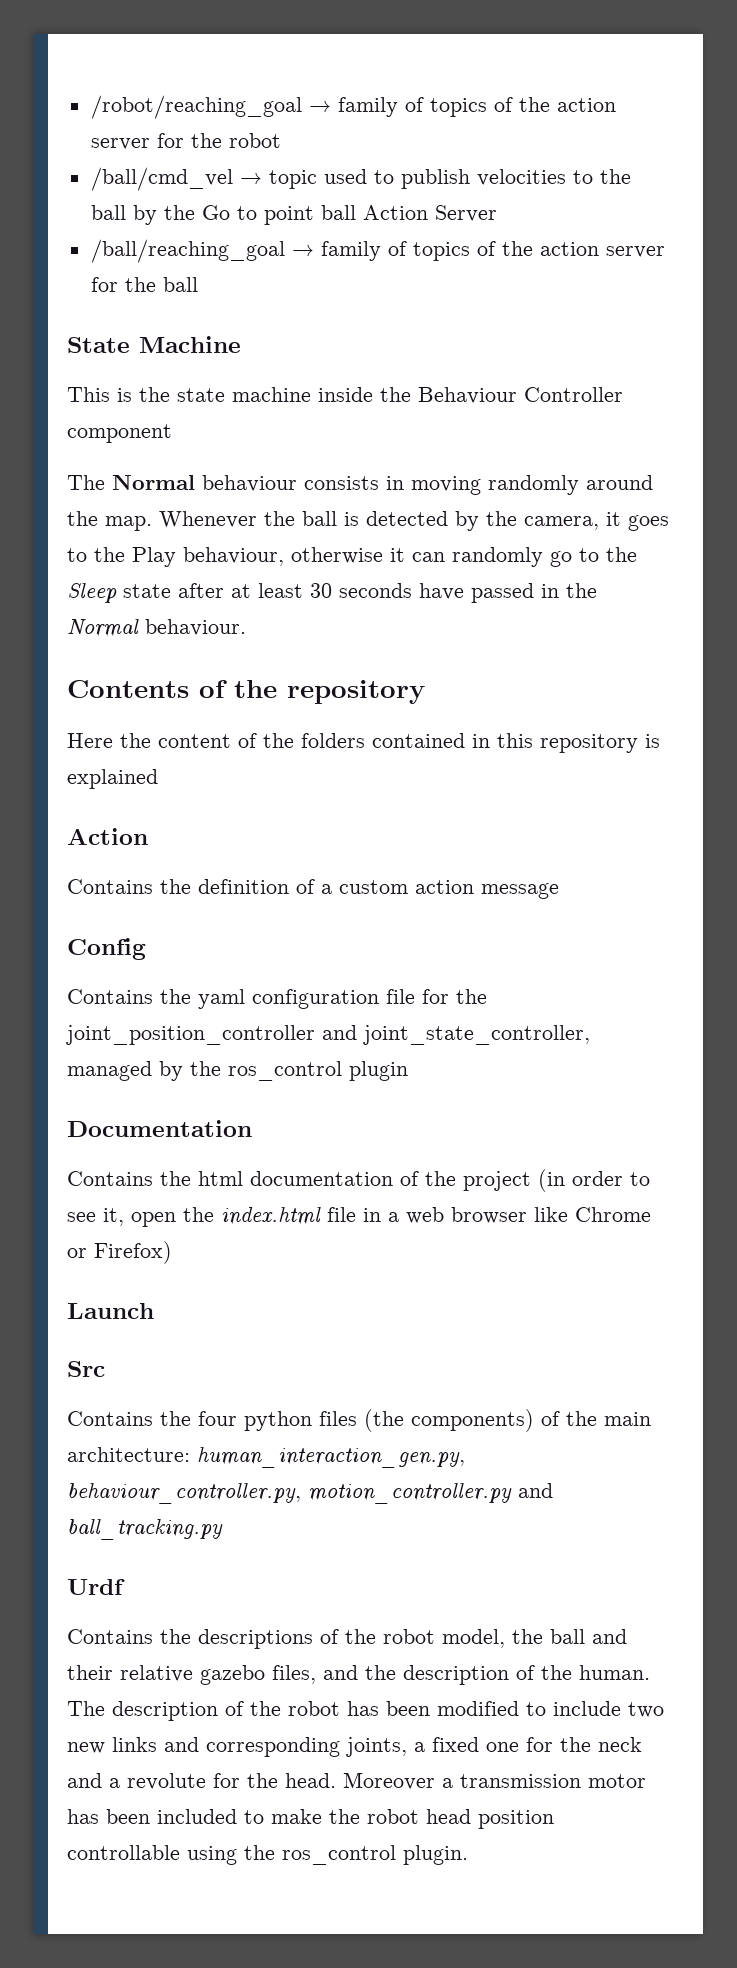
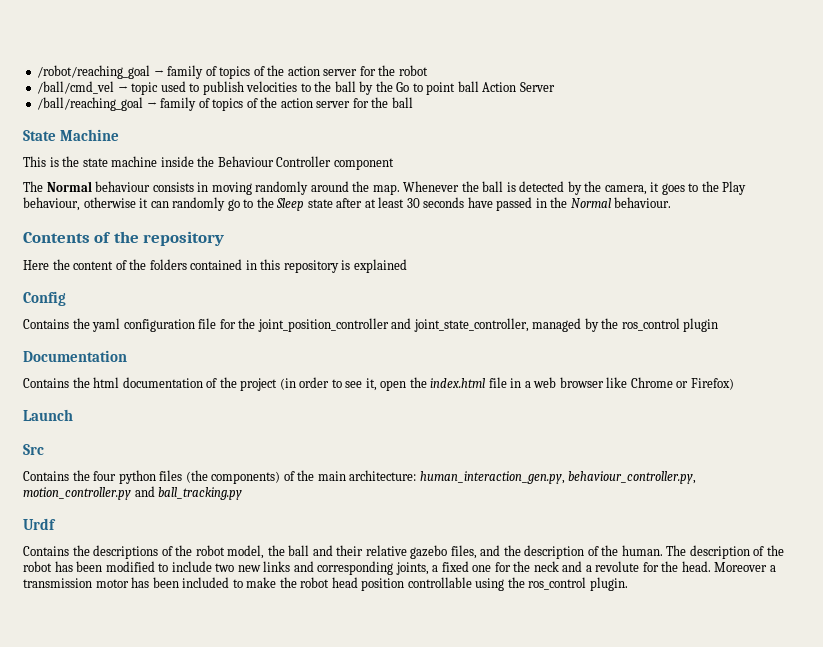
[67,828,148,845] [67,879,559,899] // Action // Contains the definition of a custom action message -> (407, 266) none

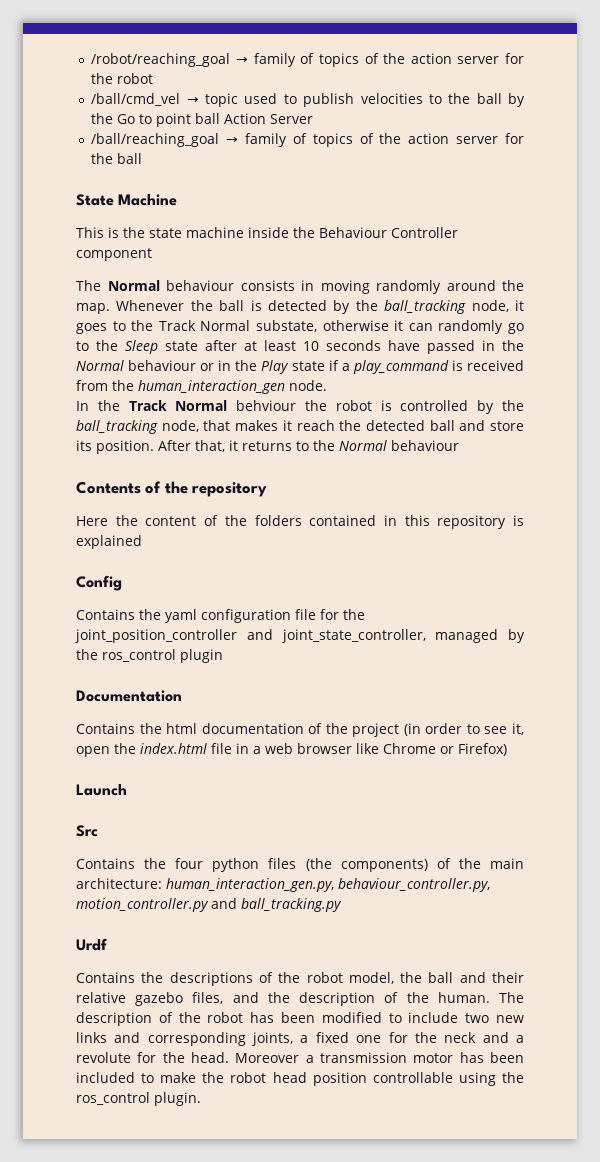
[604,185,647,195] camera, -> [384,300,509,314] ball_tracking node,
[722,181,747,195] [23,197,80,211] Play behaviour, -> [158,320,317,332] Track Normal substate,
[406,198,420,208] 30 -> [303,341,319,351] 10
[614,197,672,208] behaviour. -> [128,360,524,374] [76,380,327,394] [76,400,524,414] [76,420,524,434] [76,440,459,454] behaviour or in the Play state if a play_command is received from the human_interaction_gen node. // In the Track Normal behviour the robot is controlled by the ball_tracking node, that makes it reach the detected ball and store its position. After that, it returns to the Normal behaviour

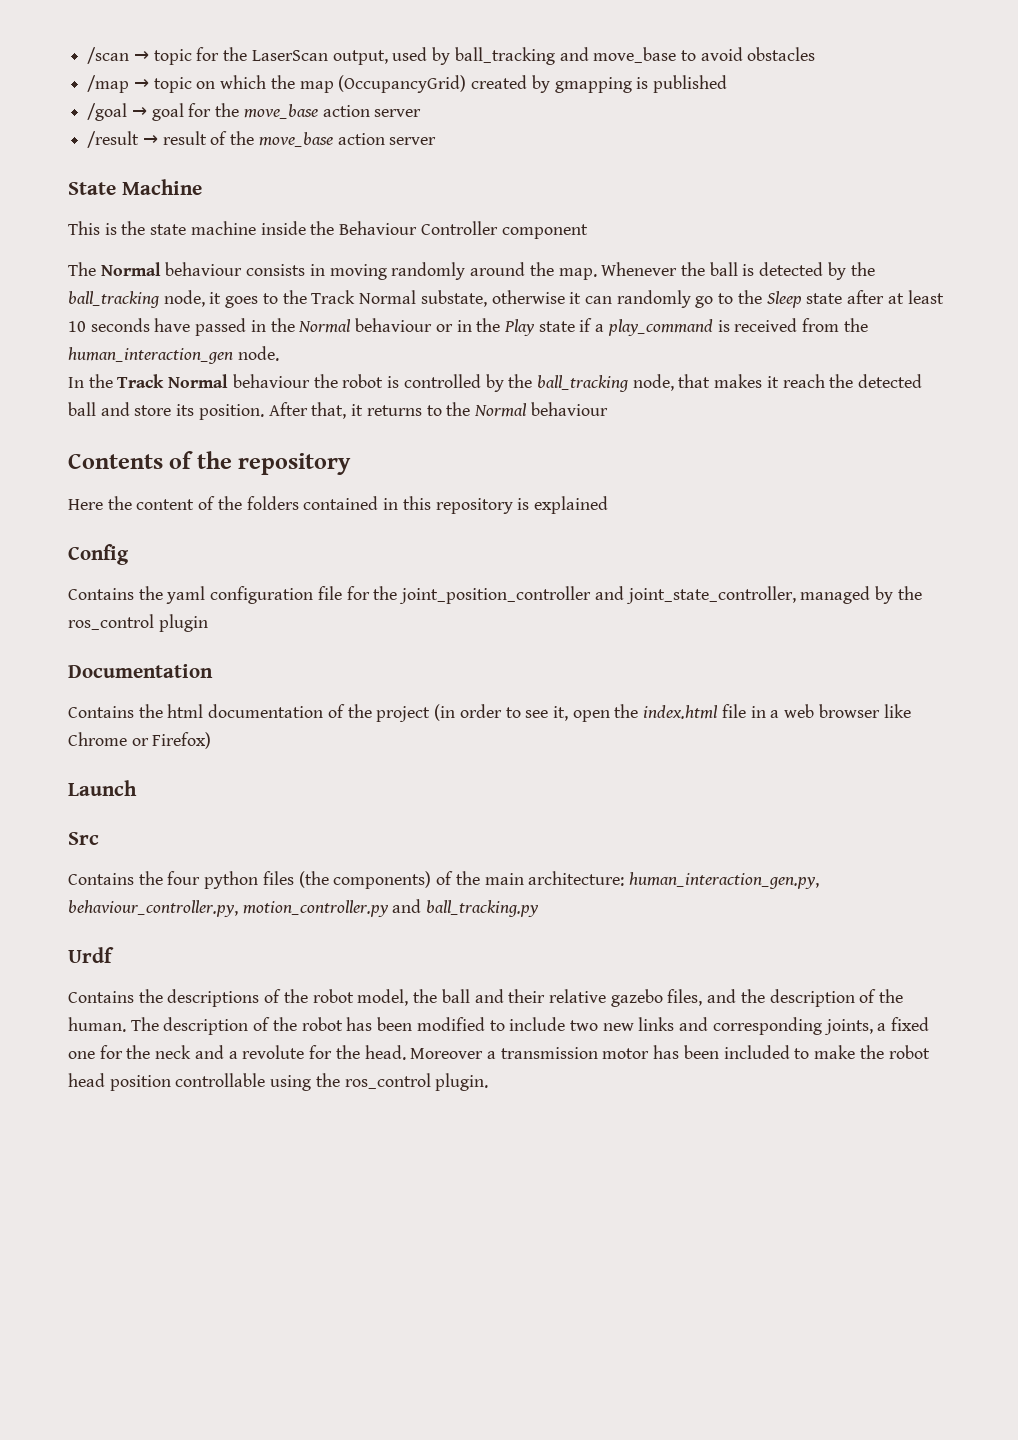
[91,53,524,67] [91,73,154,84] [91,93,526,107] [91,113,314,127] [91,133,524,147] [91,153,143,164] /robot/reaching_goal → family of topics of the action server for the robot // /ball/cmd_vel → topic used to publish velocities to the ball by the Go to point ball Action Server // /ball/reaching_goal → family of topics of the action server for the ball -> [87,47,816,65] [87,75,727,93] [87,103,422,121] [87,131,437,148] /scan → topic for the LaserScan output, used by ball_tracking and move_base to avoid obstacles // /map → topic on which the map (OccupancyGrid) created by gmapping is published // /goal → goal for the move_base action server // /result → result of the move_base action server
[236,400,297,411] behviour -> [232,374,310,388] behaviour

